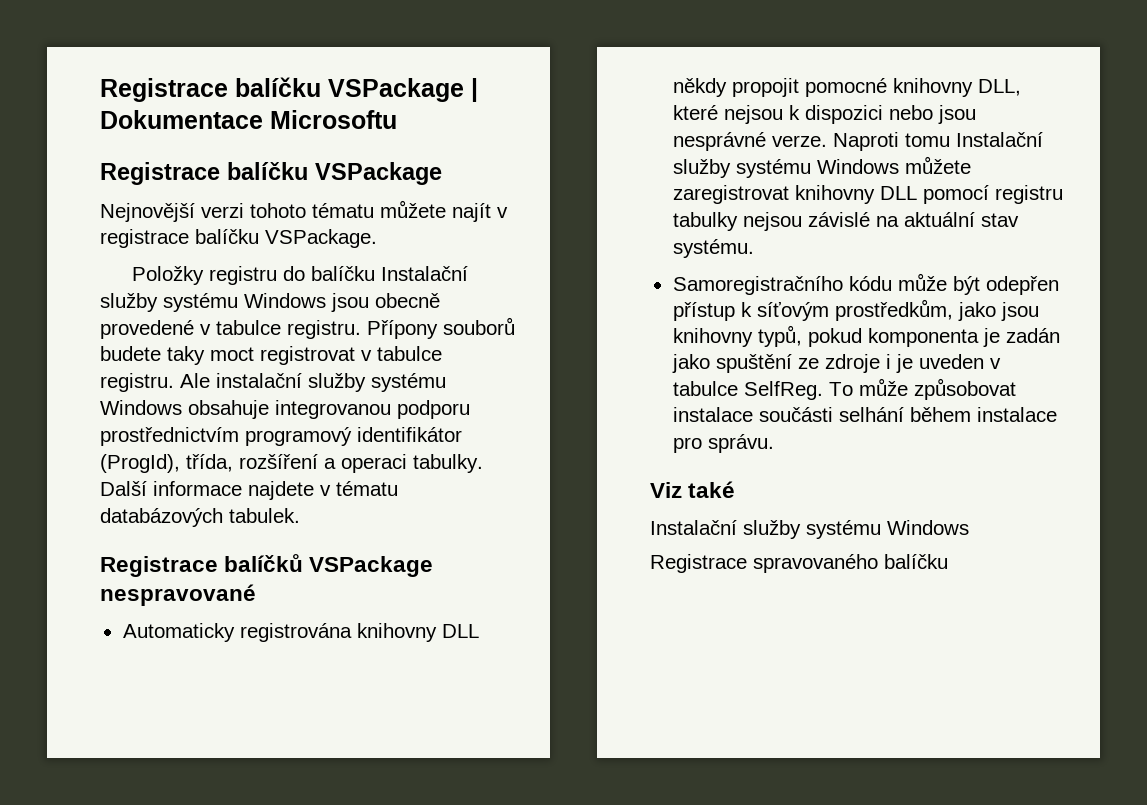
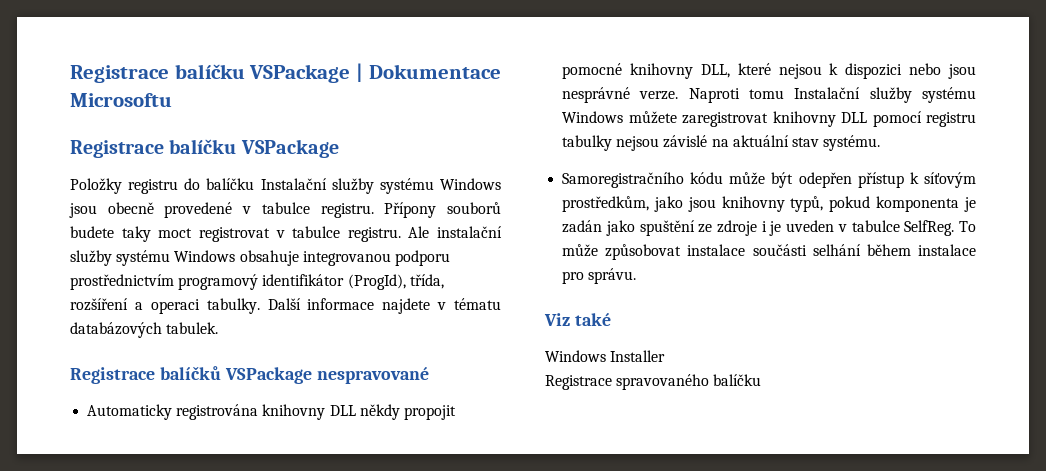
[100,200,508,222] [100,229,377,248] // Nejnovější verzi tohoto tématu můžete najít v registrace balíčku VSPackage. -> (339, 148) none
[650,520,969,539] Instalační služby systému Windows -> [545,350,666,362] Windows Installer

